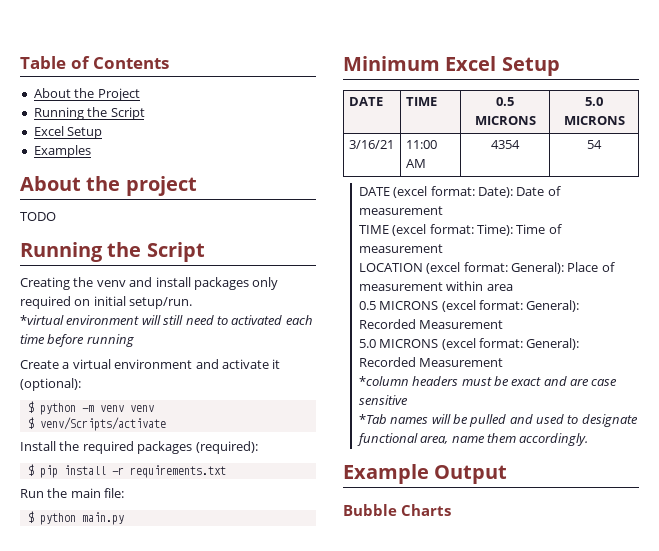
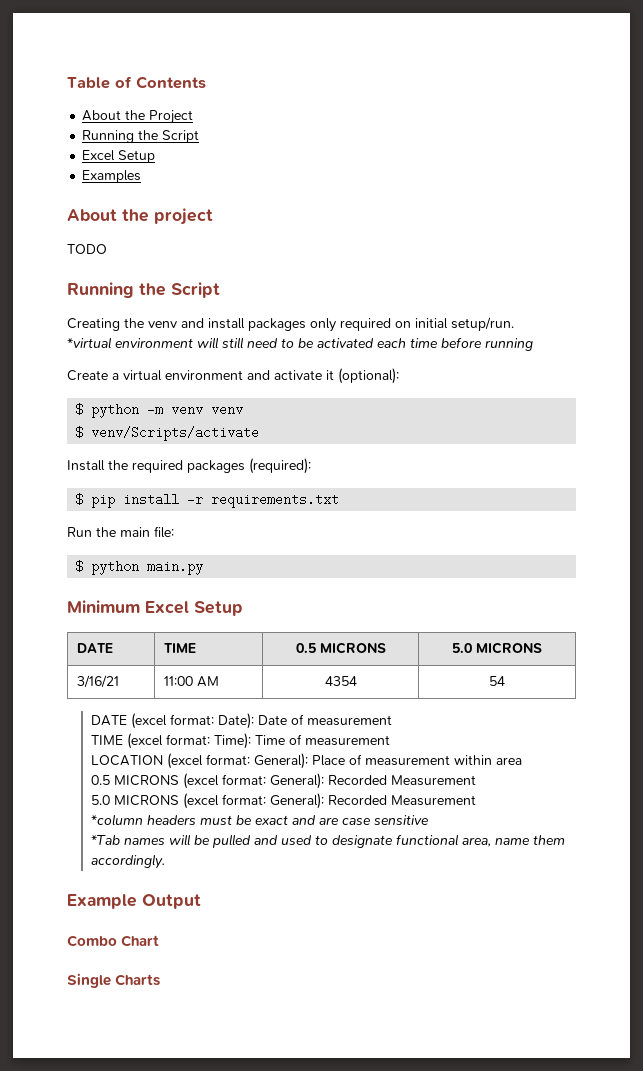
(228, 320) none -> [298,338,314,348] be
[343,504,397,516] Bubble -> [67,935,160,947] [67,973,111,988] Combo Chart // Single

